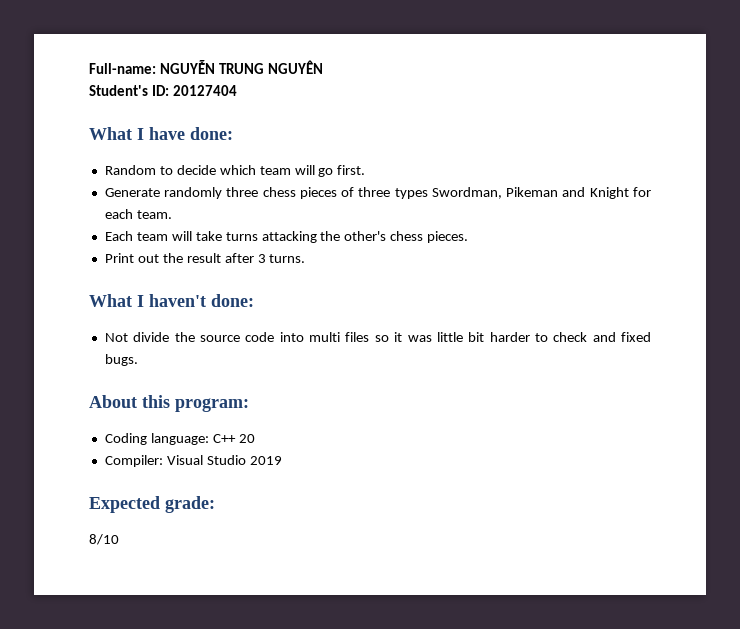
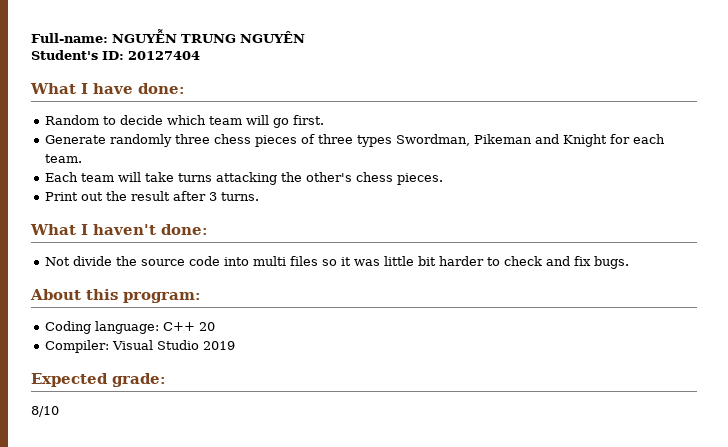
[621,332,652,342] fixed -> [573,256,591,266] fix

